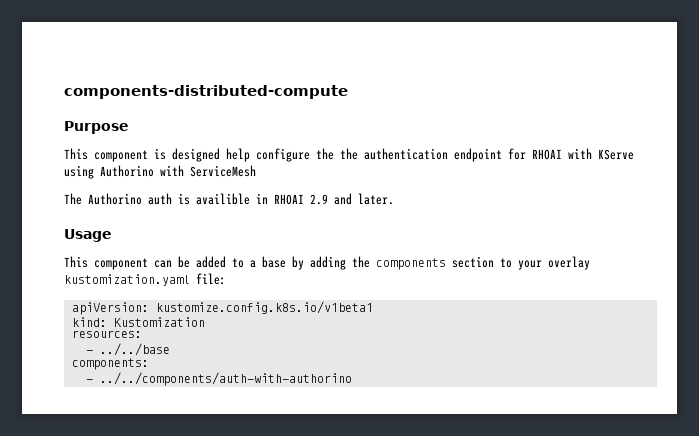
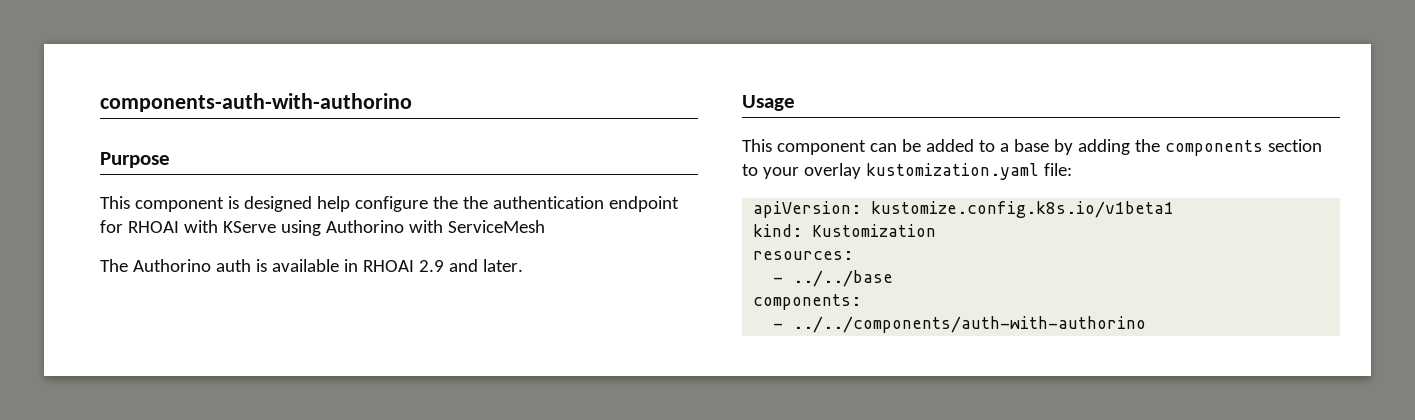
[64,85,348,99] components-distributed-compute -> [100,93,412,112] components-auth-with-authorino
[196,193,250,205] availible -> [271,259,339,272] available

